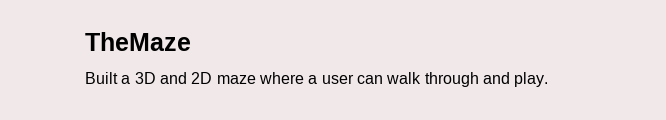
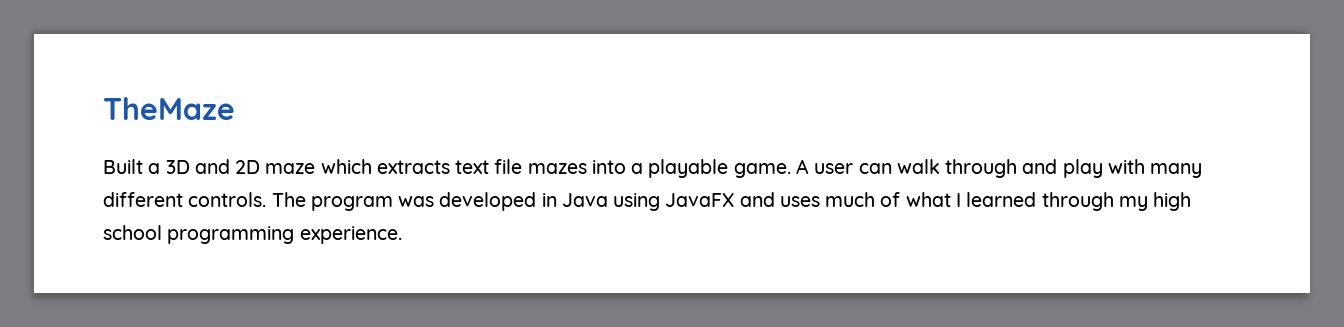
[258,72,318,84] where a -> [320,159,809,178] which extracts text file mazes into a playable game. A
[514,72,549,87] play. -> [1062,159,1203,178] [103,192,1192,211] [103,225,402,244] play with many different controls. The program was developed in Java using JavaFX and uses much of what I learned through my high school programming experience.

